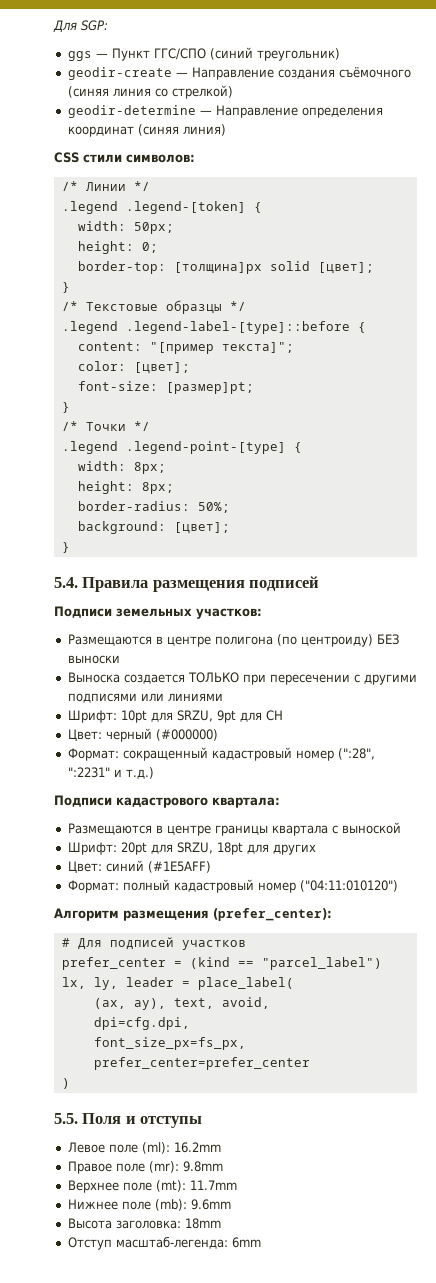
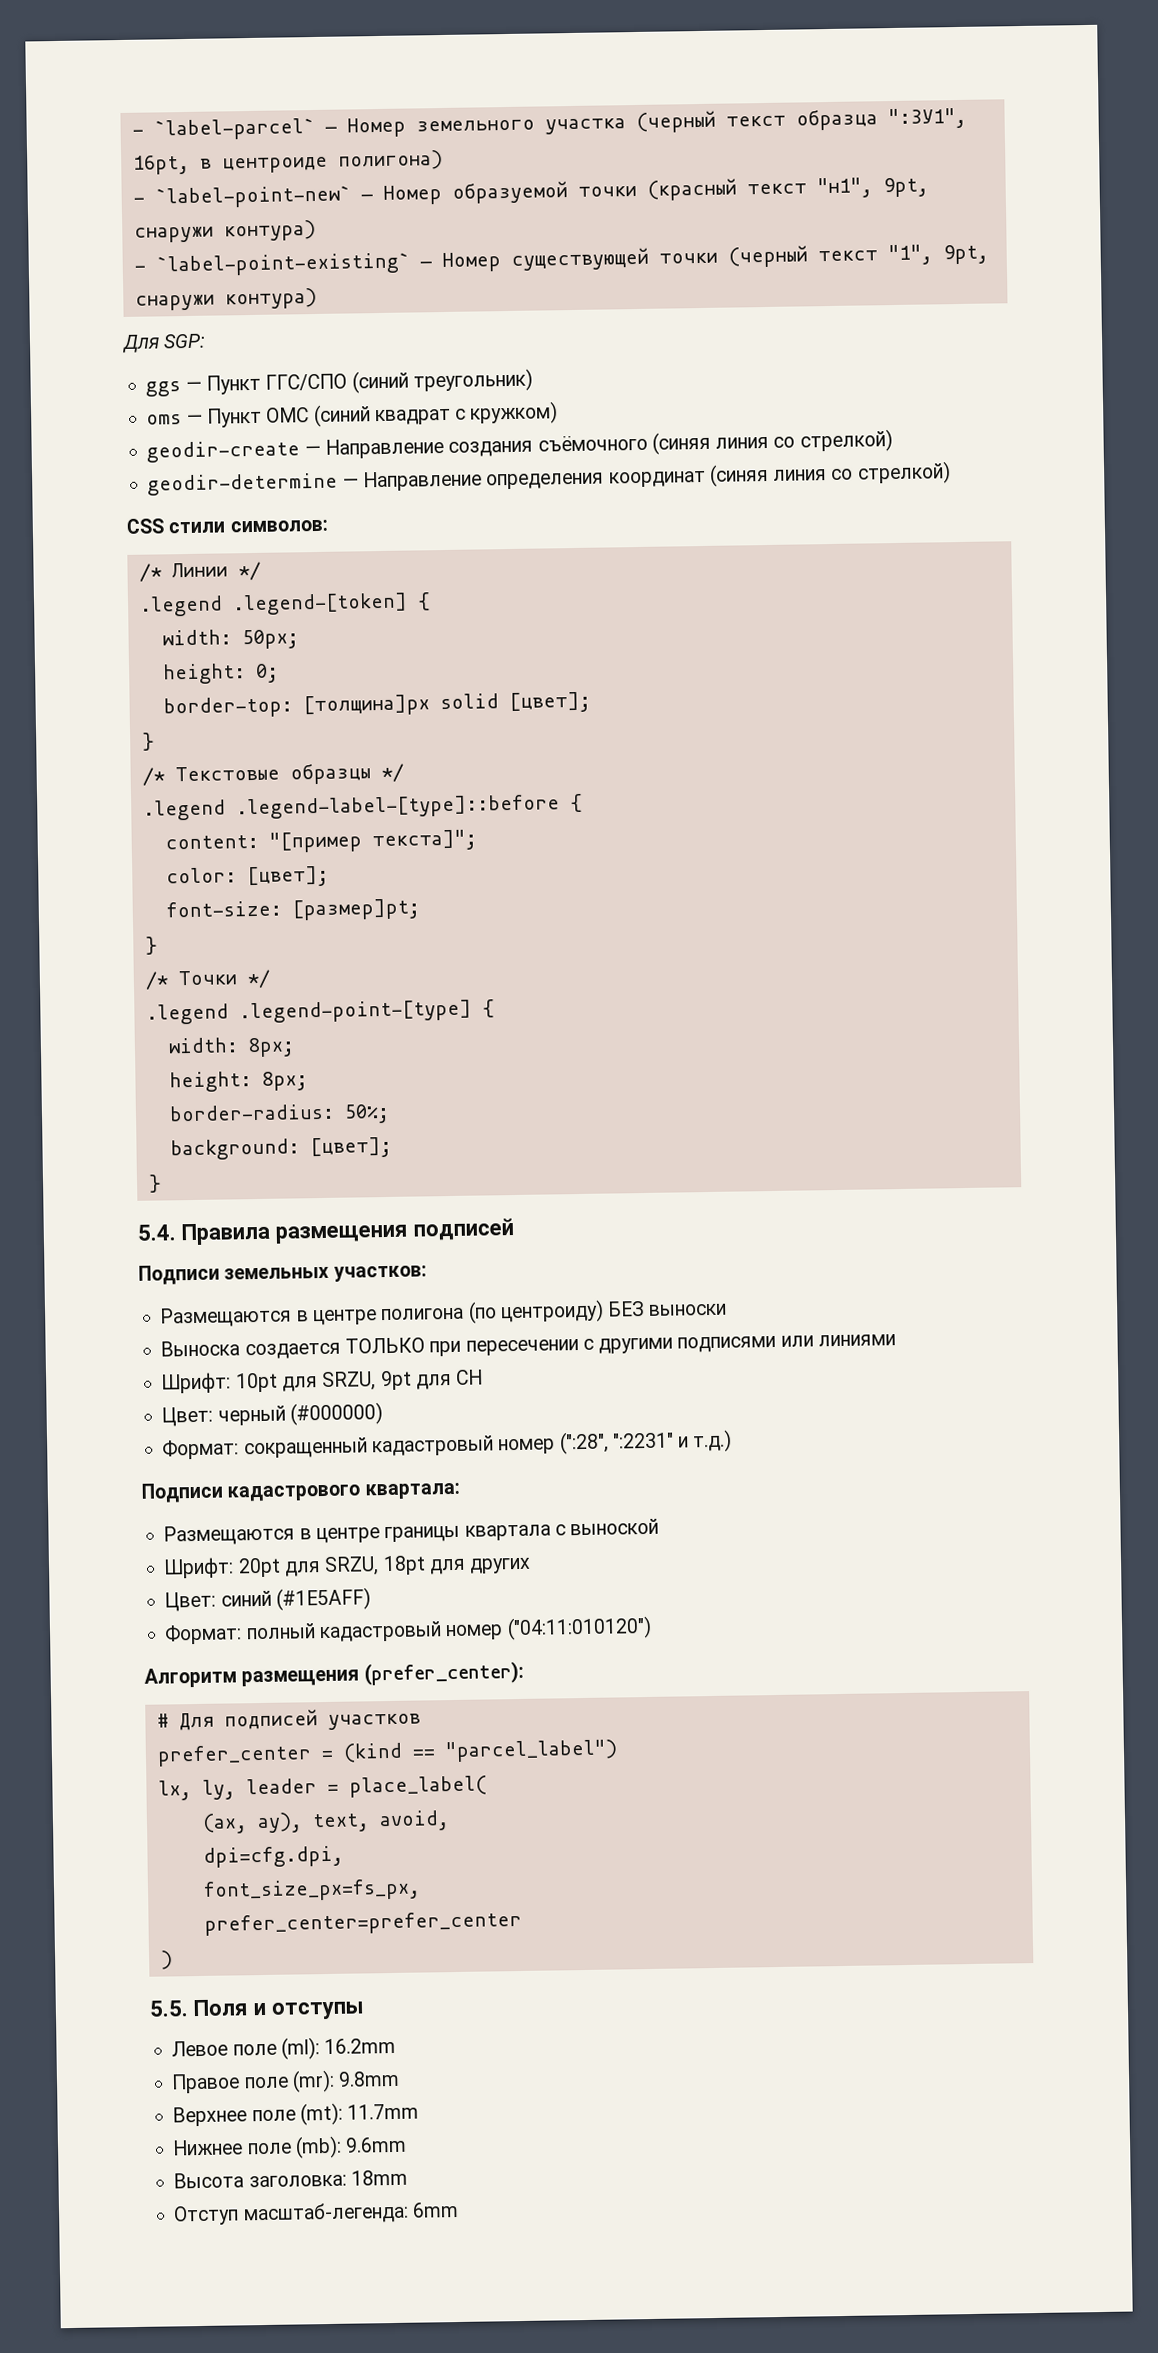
(53, 26) none -> [131,107,967,141] [132,150,443,175] [132,177,929,209] [133,219,316,243] [133,244,989,277] [134,287,317,311] - `label-parcel` — Номер земельного участка (черный текст образца ":ЗУ1", 16pt, в центроиде полигона) // - `label-point-new` — Номер образуемой точки (красный текст "н1", 9pt, снаружи контура) // - `label-point-existing` — Номер существующей точки (черный текст "1", 9pt, снаружи контура) //
(340, 54) none -> [146,401,559,428] // oms — Пункт ОМС (синий квадрат с кружком)
[182,124,226,136] линия) -> [773,461,951,485] линия со стрелкой)

